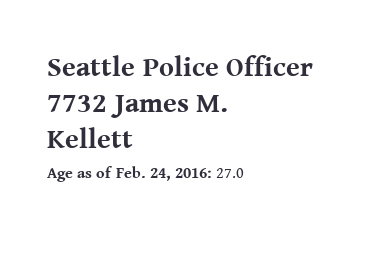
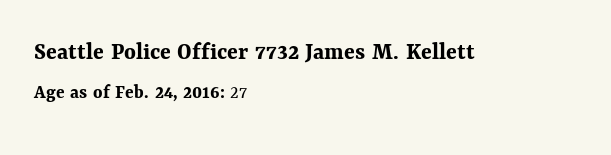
[216,168,245,178] 27.0 -> [230,87,248,98] 27

